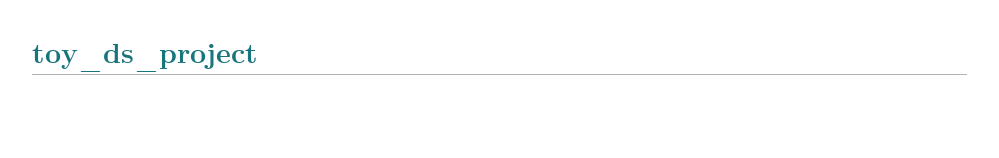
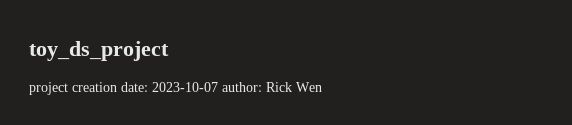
(258, 58) none -> [29,82,322,95] // project creation date: 2023-10-07 author: Rick Wen

